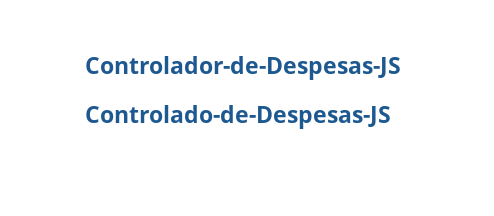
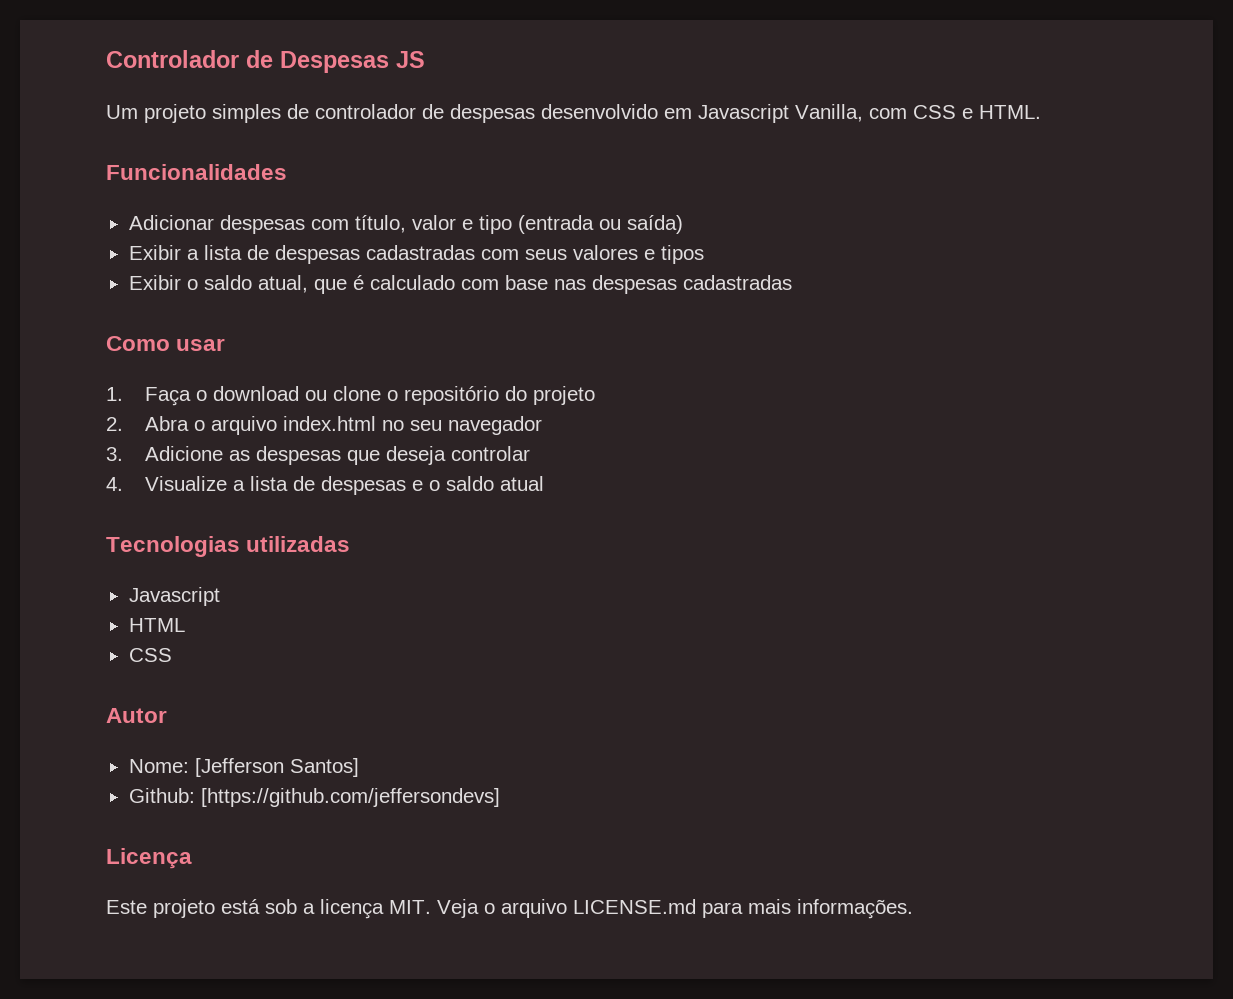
[85,56,401,80] [85,105,391,129] Controlador-de-Despesas-JS // Controlado-de-Despesas-JS -> [106,50,425,73] [106,104,1041,123] [106,164,287,180] [128,215,683,234] [128,245,704,264] [128,275,792,294] [106,336,226,351] [106,386,595,406] [106,416,542,435] [106,446,530,465] [106,476,544,495] [106,536,351,557] [128,587,220,606] [128,618,185,632] [128,648,172,662] [106,708,167,723] [128,758,359,777] [128,788,500,807] [106,848,192,869] [106,899,913,919] Controlador de Despesas JS // Um projeto simples de controlador de despesas desenvolvido em Javascript Vanilla, com CSS e HTML. // Funcionalidades // Adicionar despesas com título, valor e tipo (entrada ou saída) // Exibir a lista de despesas cadastradas com seus valores e tipos // Exibir o saldo atual, que é calculado com base nas despesas cadastradas // Como usar // 1. Faça o download ou clone o repositório do projeto // 2. Abra o arquivo index.html no seu navegador // 3. Adicione as despesas que deseja controlar // 4. Visualize a lista de despesas e o saldo atual // Tecnologias utilizadas // Javascript // HTML // CSS // Autor // Nome: [Jefferson Santos] // Github: [https://github.com/jeffersondevs] // Licença // Este projeto está sob a licença MIT. Veja o arquivo LICENSE.md para mais informações.

